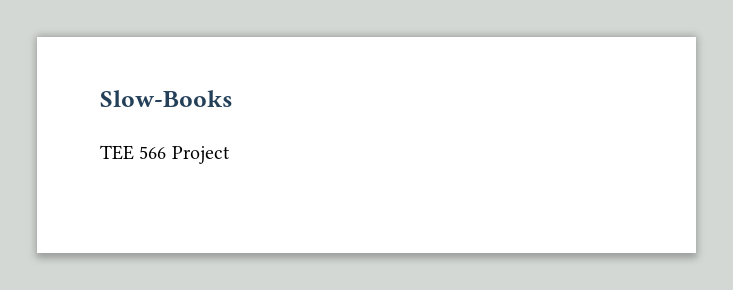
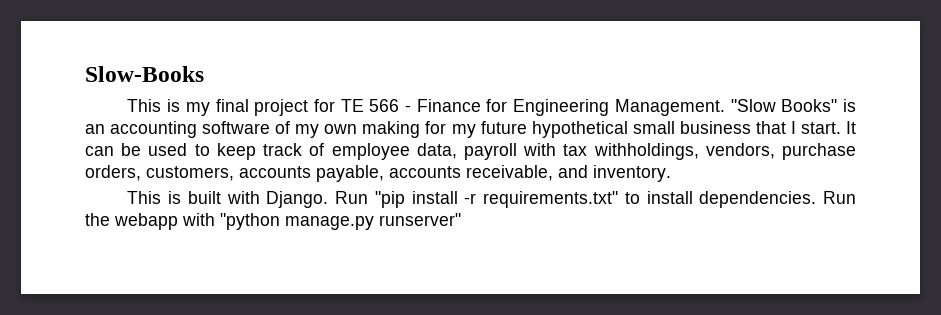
[100,145,230,164] TEE 566 Project -> [127,99,857,116] [85,121,856,138] [85,143,856,160] [85,165,671,182] [127,191,856,208] [85,213,461,230] This is my final project for TE 566 - Finance for Engineering Management. "Slow Books" is an accounting software of my own making for my future hypothetical small business that I start. It can be used to keep track of employee data, payroll with tax withholdings, vendors, purchase orders, customers, accounts payable, accounts receivable, and inventory. // This is built with Django. Run "pip install -r requirements.txt" to install dependencies. Run the webapp with "python manage.py runserver"

